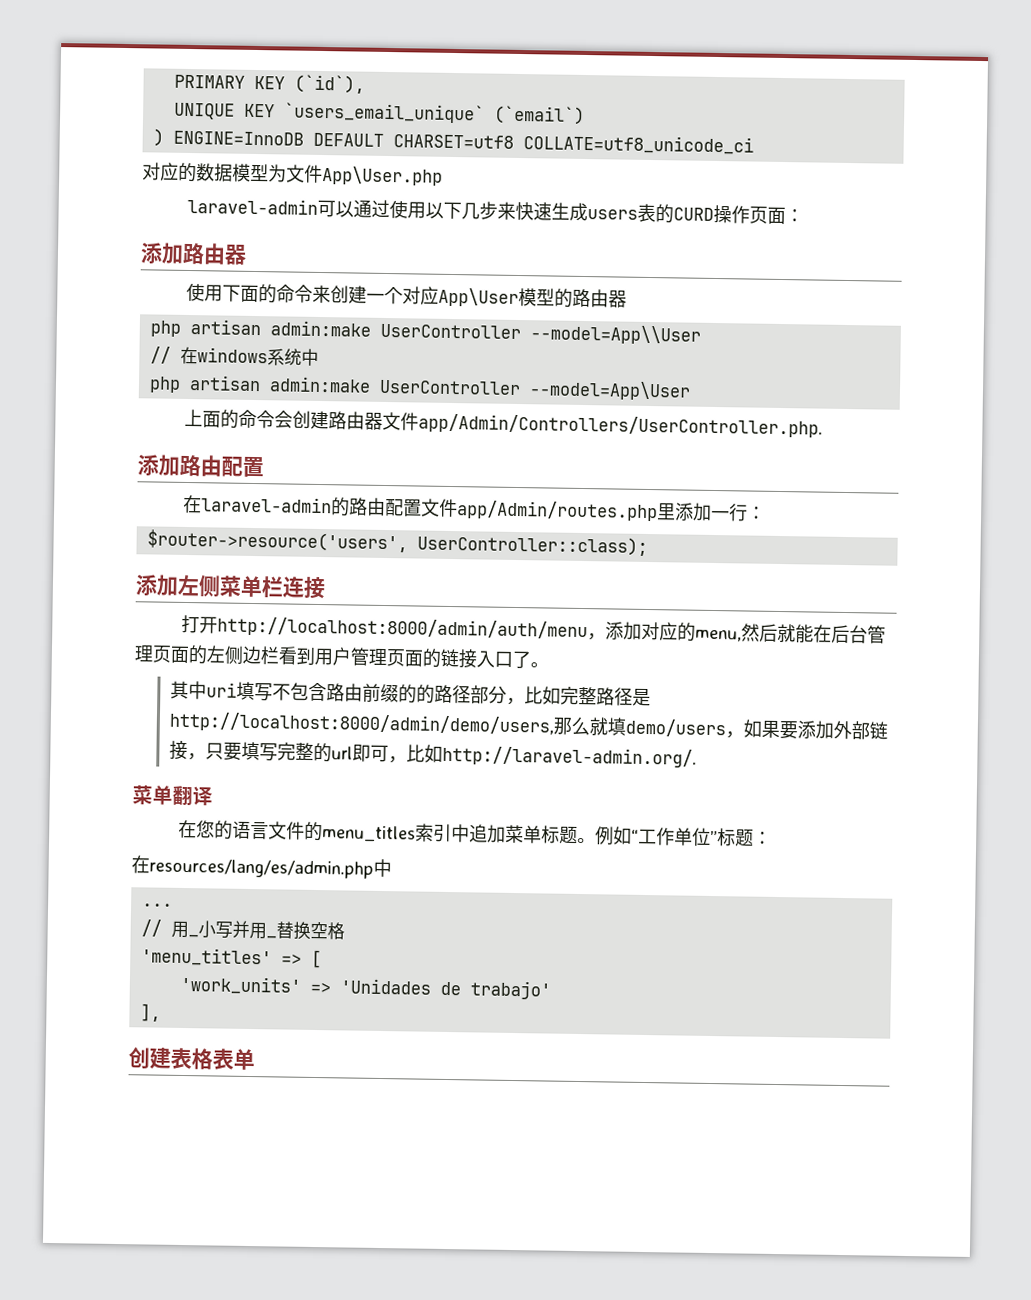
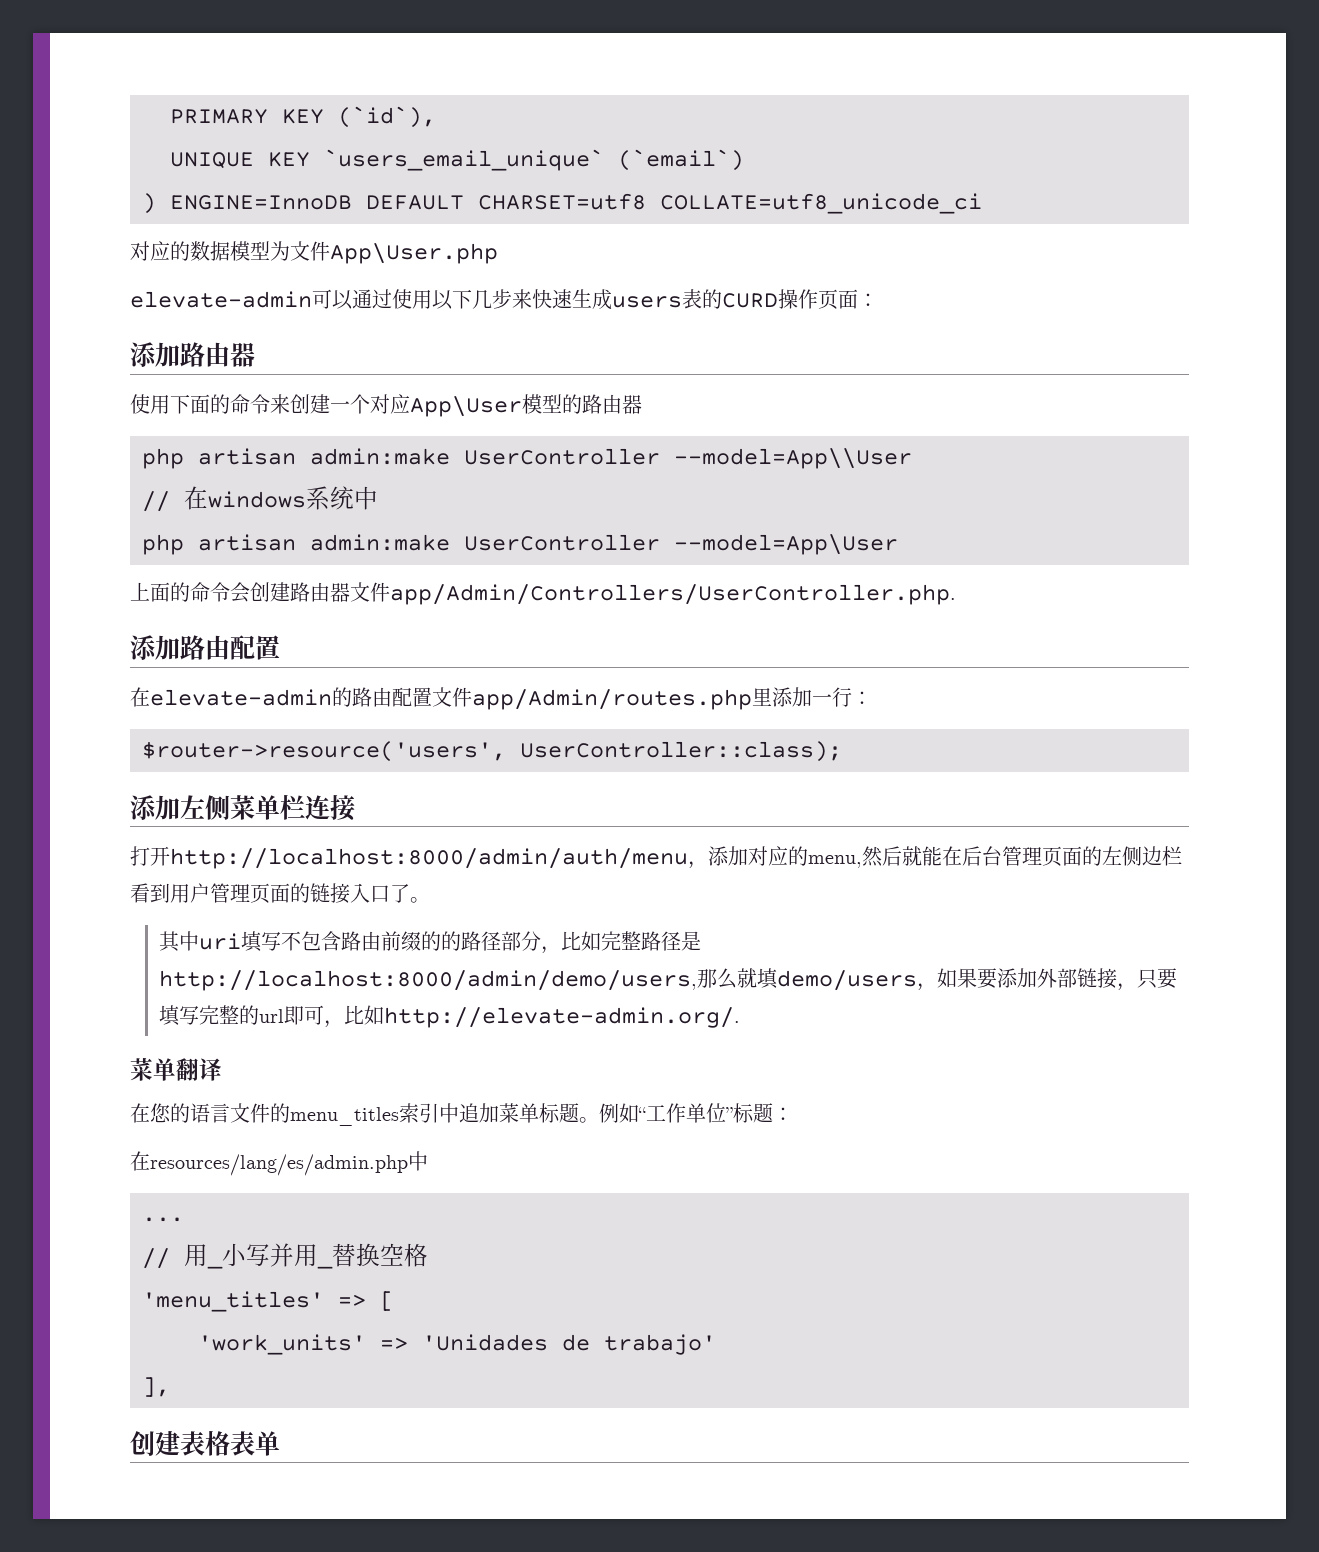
[187,197,319,215] laravel-admin -> [130,291,312,308] elevate-admin
[201,496,333,514] laravel-admin -> [150,689,332,706] elevate-admin
[441,745,697,768] http://laravel-admin.org/. -> [384,1007,741,1028] http://elevate-admin.org/.

